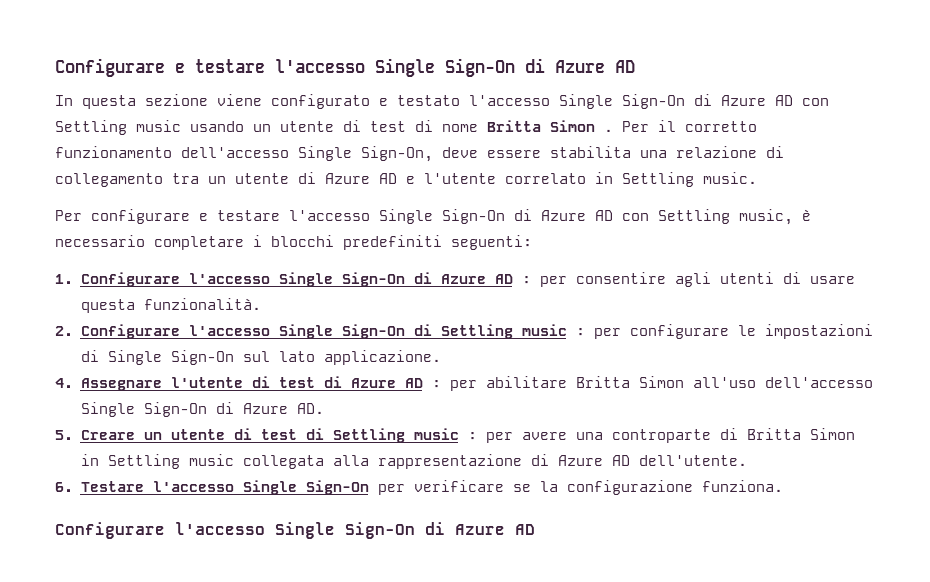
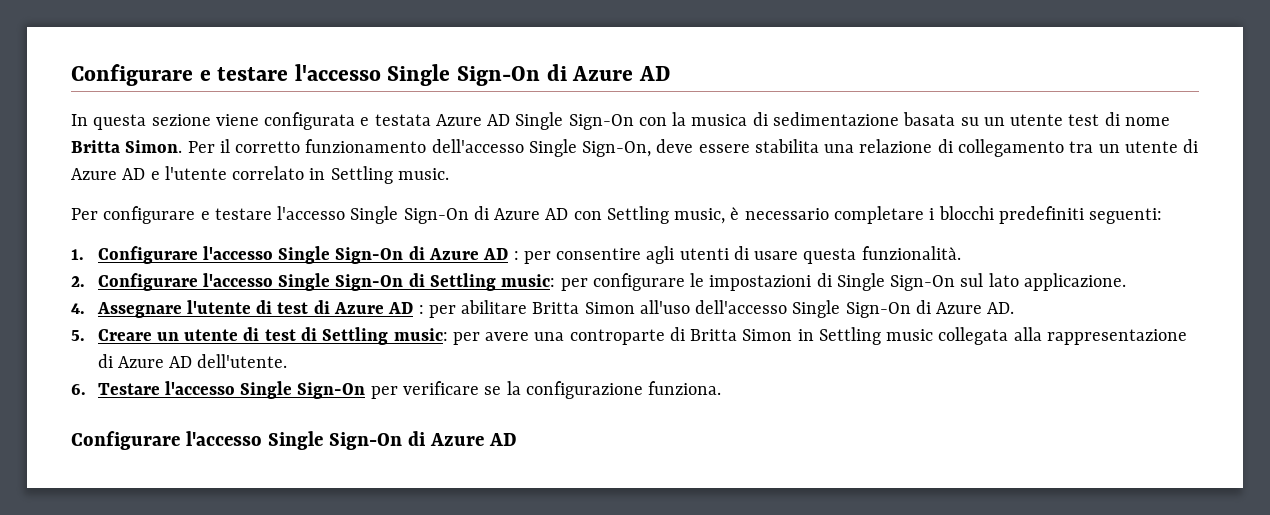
[271,94,829,109] [55,120,361,135] configurato e testato l'accesso Single Sign-On di Azure AD con Settling music usando un utente di -> [264,112,1064,130] configurata e testata Azure AD Single Sign-On con la musica di sedimentazione basata su un utente
[550,120,613,132] Simon . -> [125,140,183,153] Simon.
[521,324,585,336] music : -> [501,274,556,287] music:
[413,428,477,440] music : -> [393,328,448,341] music:

